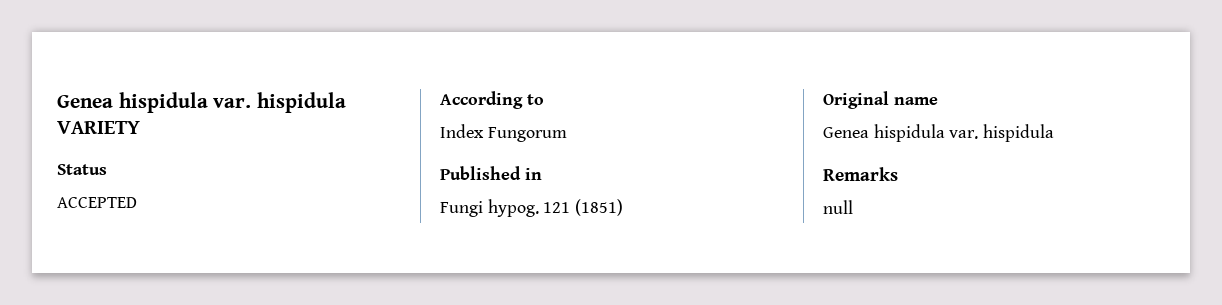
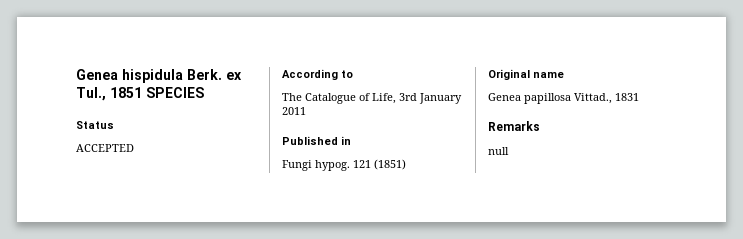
[57,92,346,113] [57,121,140,134] Genea hispidula var. hispidula VARIETY -> [76,69,242,83] [76,87,204,101] Genea hispidula Berk. ex Tul., 1851 SPECIES
[440,124,567,142] Index Fungorum -> [282,93,462,104] [282,107,306,115] The Catalogue of Life, 3rd January 2011
[873,124,1055,142] hispidula var. hispidula -> [524,93,639,104] papillosa Vittad., 1831

